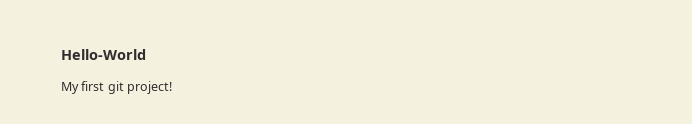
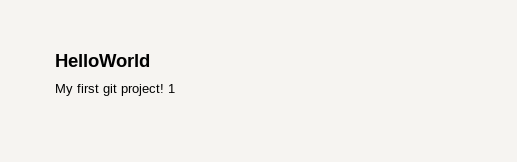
[61,49,146,60] Hello-World -> [55,54,150,67] HelloWorld
(173, 87) none -> [168,84,175,93] 1

